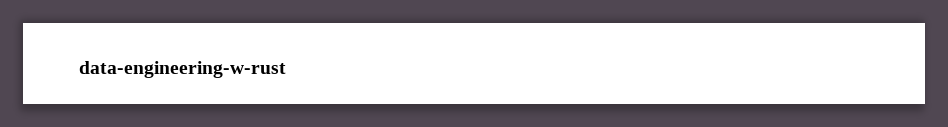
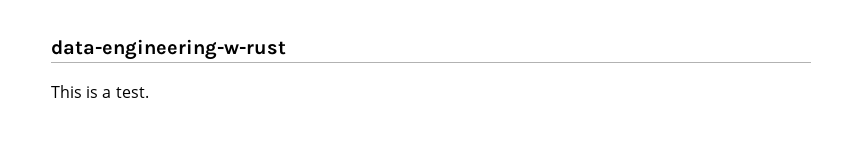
(286, 69) none -> [51,85,149,98] // This is a test.

